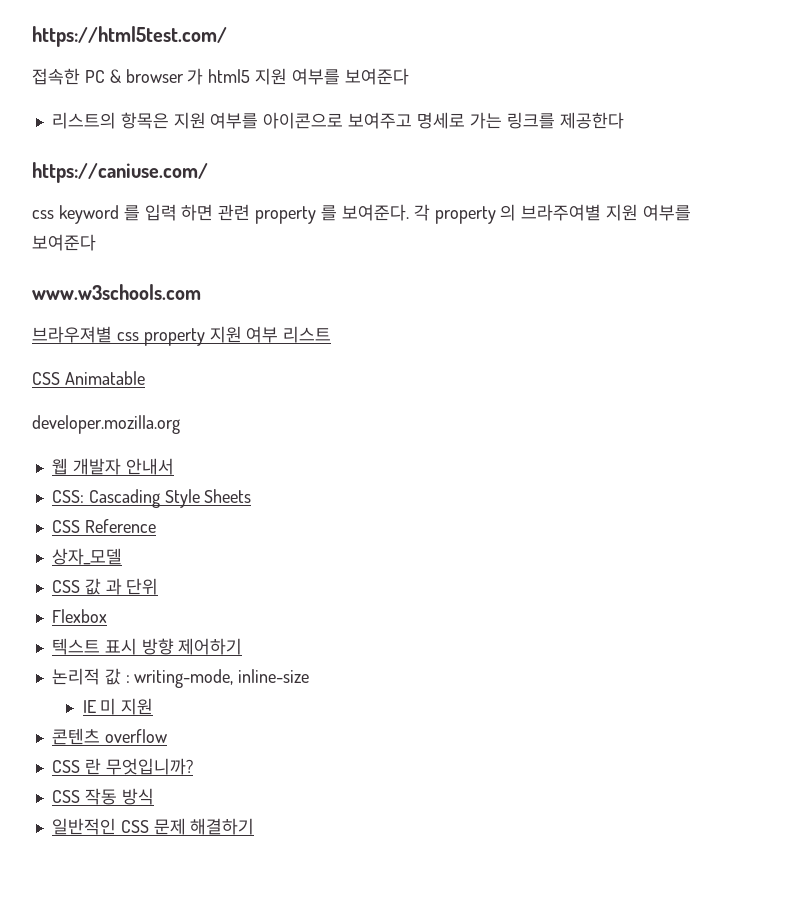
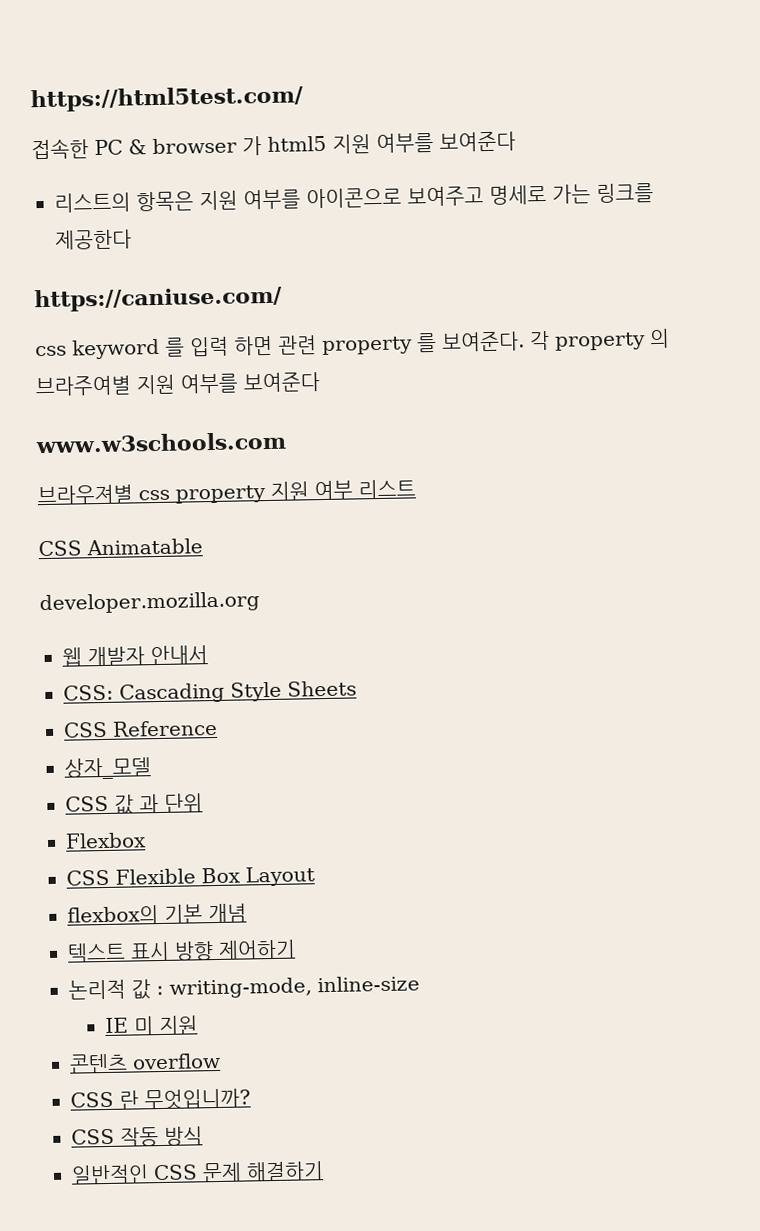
(107, 616) none -> [66,866,315,887] [67,903,247,926] // CSS Flexible Box Layout // flexbox의 기본 개념

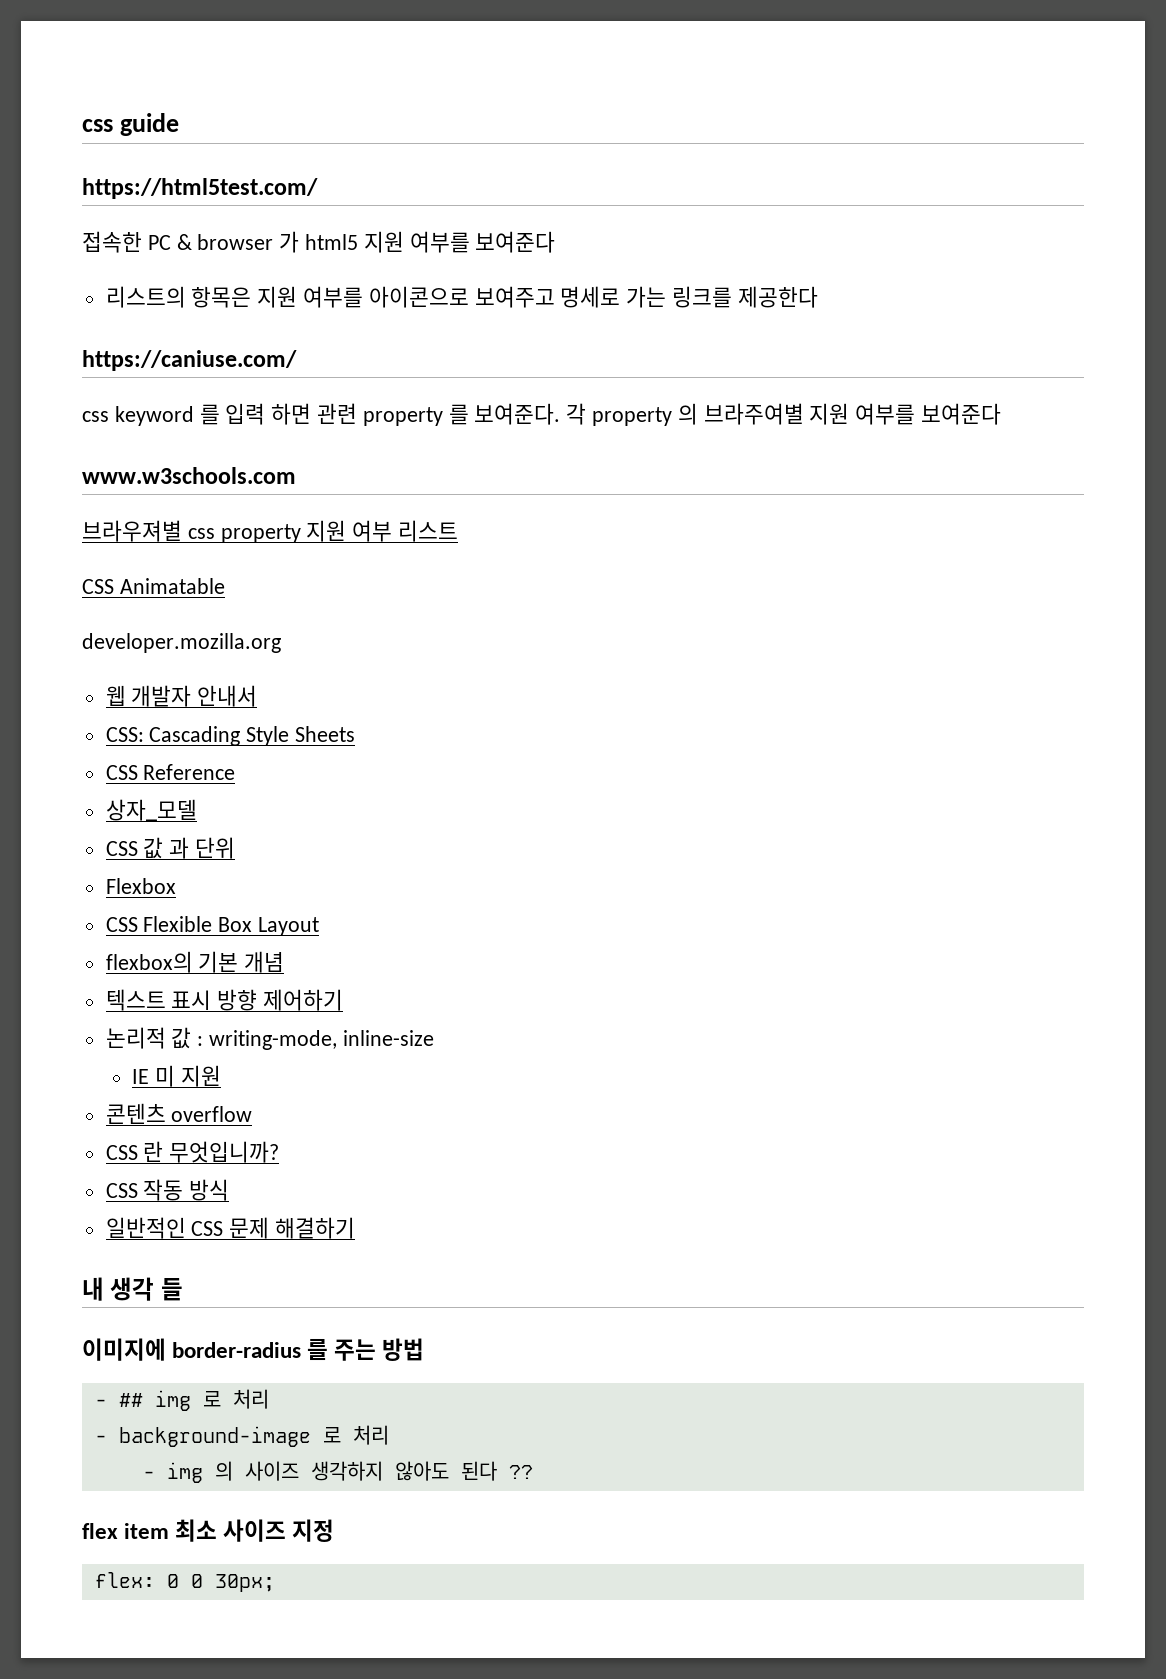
(30, 99) none -> [82,113,180,136] css guide //
(324, 1171) none -> [82,1277,183,1301] [82,1338,425,1361] [94,1389,269,1411] [94,1425,389,1447] [142,1461,533,1483] [82,1519,335,1542] [94,1572,275,1592] // 내 생각 들 // 이미지에 border-radius 를 주는 방법 // - ## img 로 처리 // - background-image 로 처리 // - img 의 사이즈 생각하지 않아도 된다 ?? // flex item 최소 사이즈 지정 // flex: 0 0 30px;

